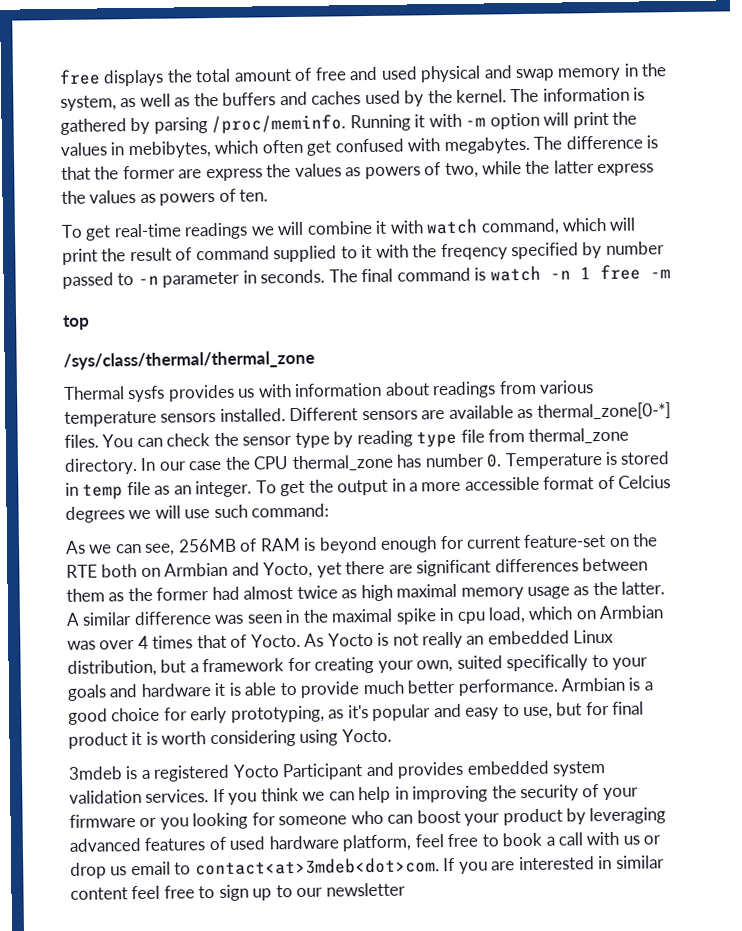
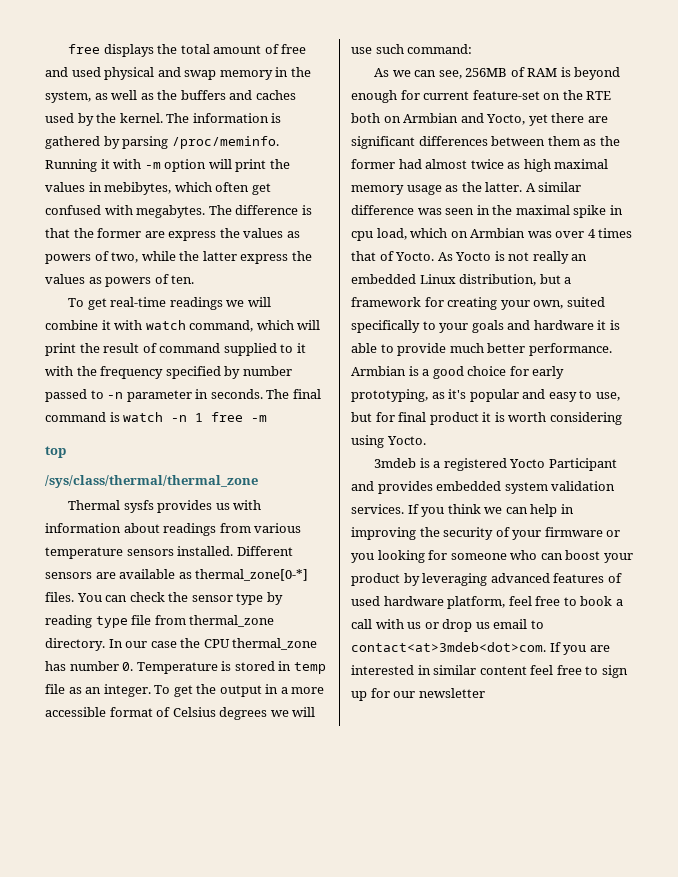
[440,243,508,261] freqency -> [100,366,164,379] frequency
[618,475,672,489] Celcius -> [172,707,216,717] Celsius
[275,885,293,898] to -> [370,688,390,698] for

